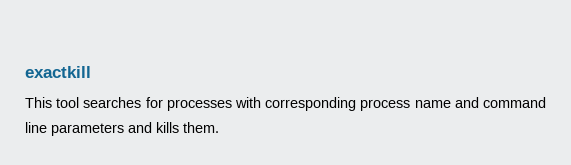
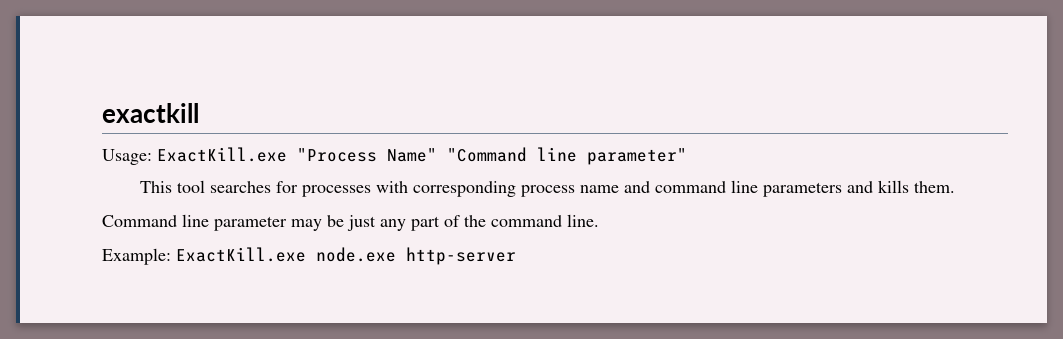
(91, 72) none -> [102,147,687,165] // Usage: ExactKill.exe "Process Name" "Command line parameter"
(219, 127) none -> [102,214,599,231] [102,247,516,265] // Command line parameter may be just any part of the command line. // Example: ExactKill.exe node.exe http-server

